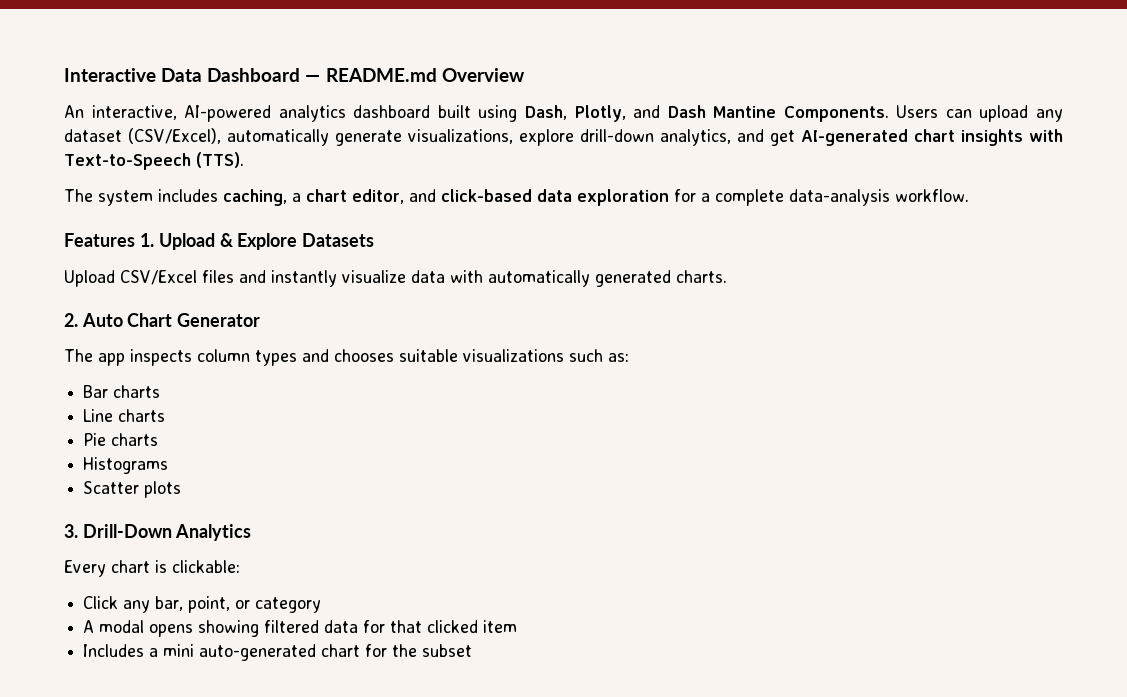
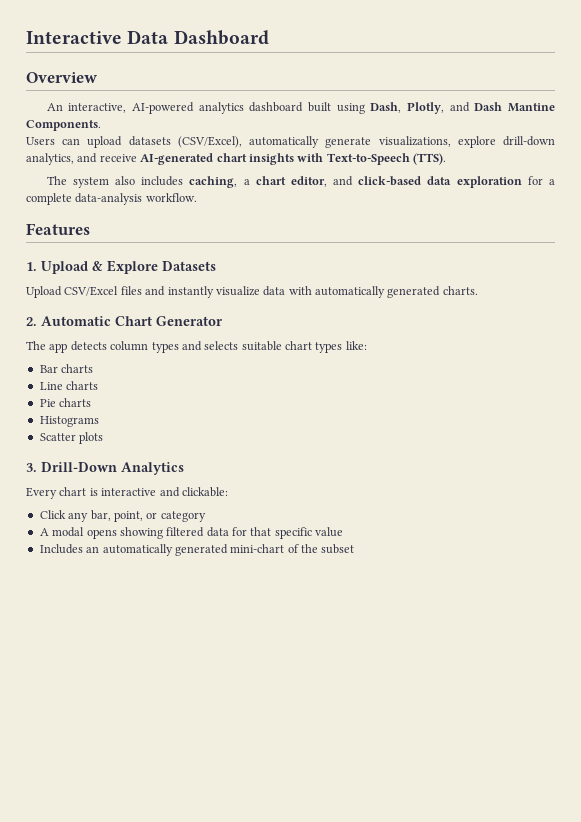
[305,68,437,82] — README.md -> (269, 37) //
(889, 114) none -> (101, 125) //
[1036,109,1063,122] [64,129,122,142] any dataset -> [128,136,171,146] datasets
[770,130,795,146] get -> [99,154,137,162] receive
(153, 198) none -> [114,176,135,185] also
(135, 240) none -> (90, 229) //
[81,313,123,327] Auto -> [41,316,111,326] Automatic
[130,349,192,366] inspects -> [70,341,107,351] detects
[334,349,629,362] chooses suitable visualizations such as: -> [204,341,367,353] selects suitable chart types like:
(167, 566) none -> [101,487,180,497] interactive and
[427,620,518,633] clicked item -> [274,527,344,539] specific value
[149,644,388,661] a mini auto-generated chart for -> [86,544,299,556] an automatically generated mini-chart of

